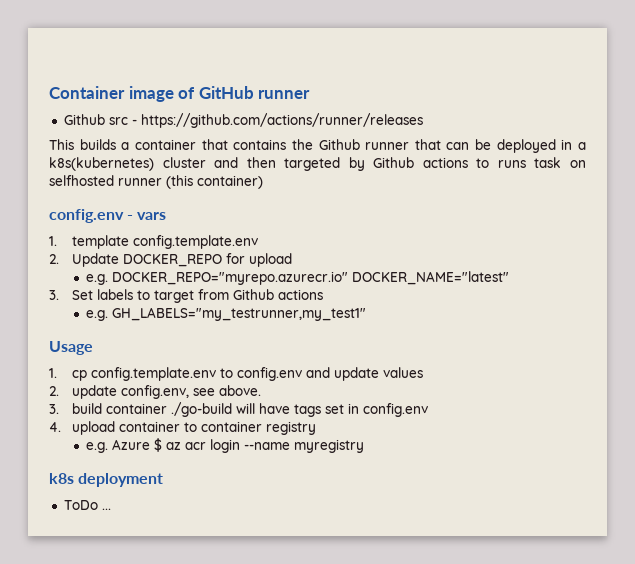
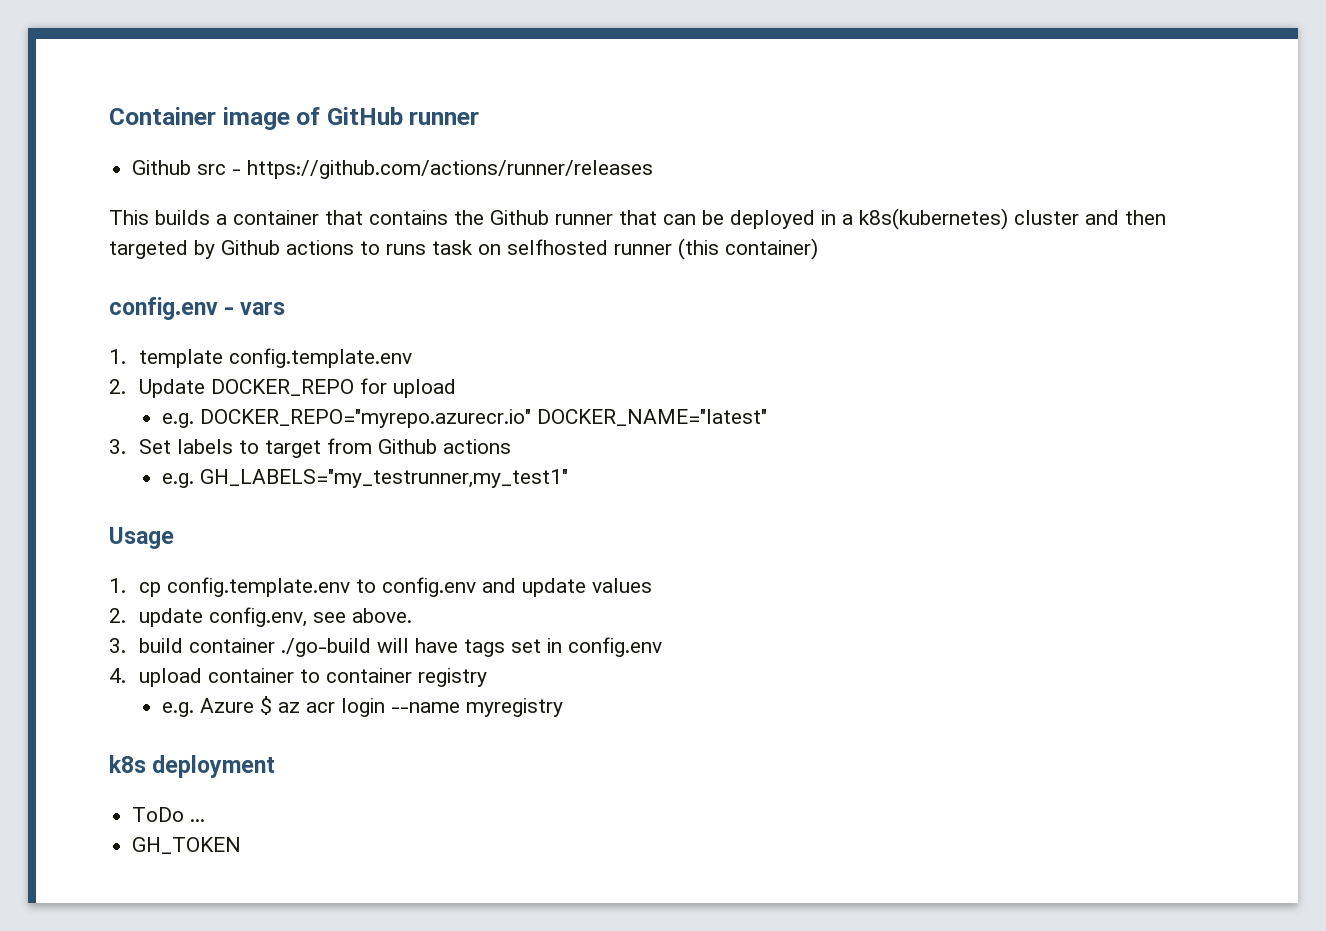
(111, 509) none -> [132,837,242,854] // GH_TOKEN

